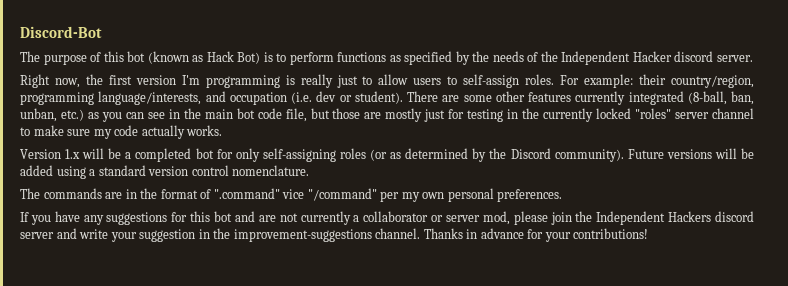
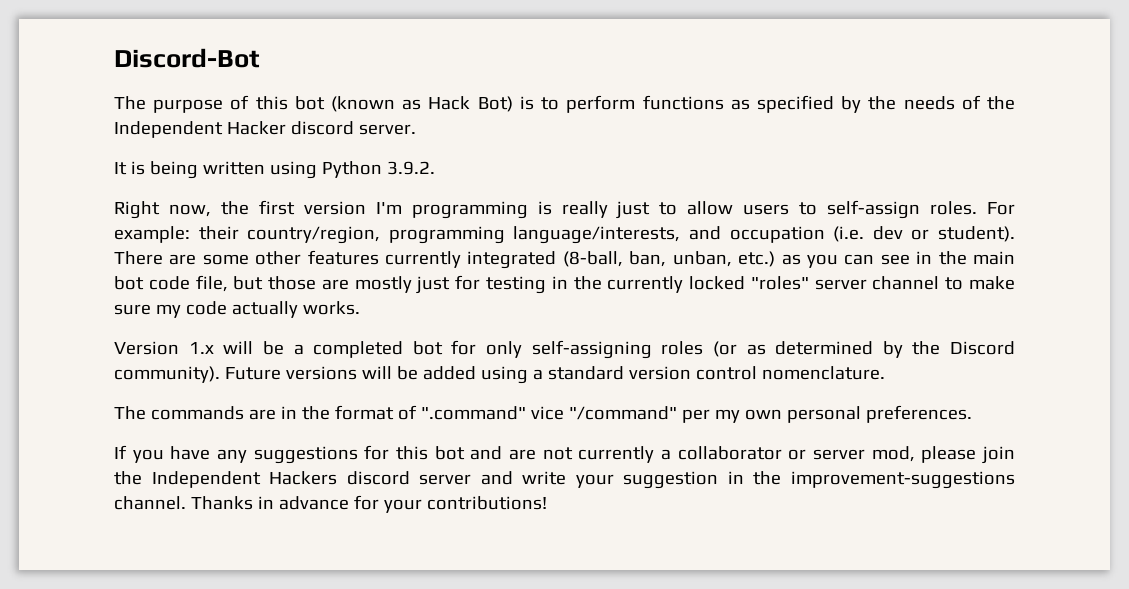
(753, 58) none -> [114,161,435,179] // It is being written using Python 3.9.2.

